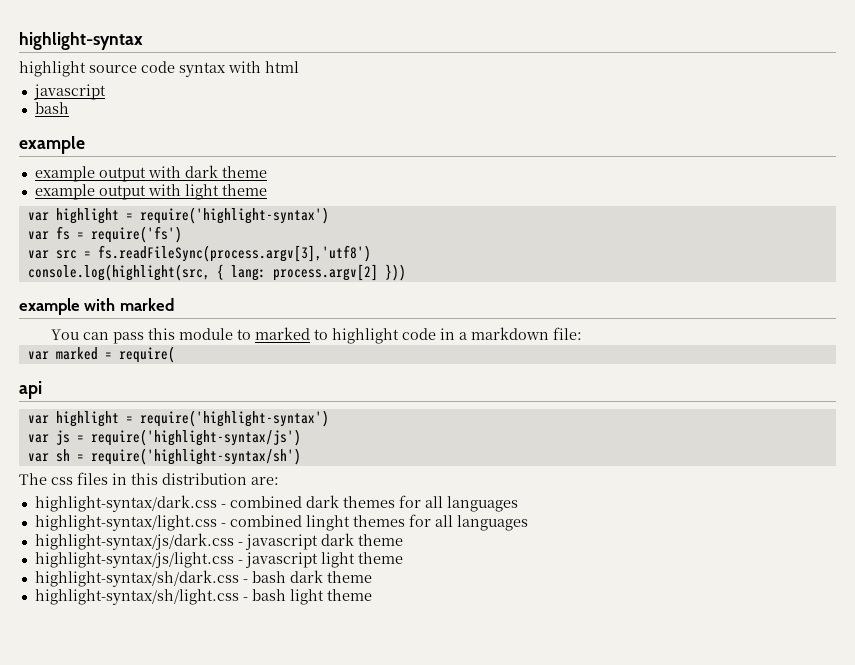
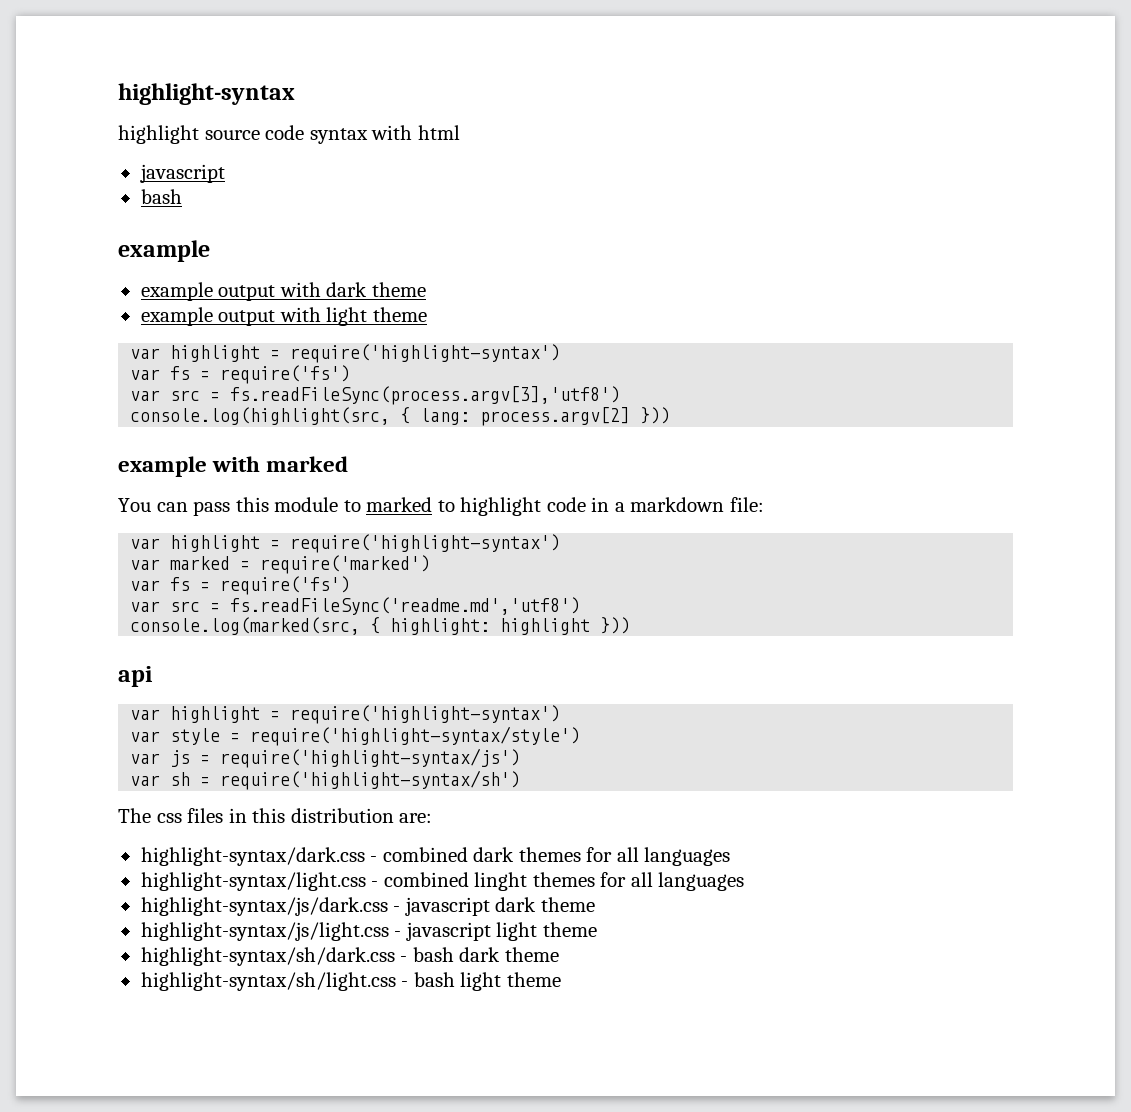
(582, 333) none -> [130,534,561,553] // var highlight = require('highlight-syntax')
[118,346,175,363] require( -> [260,555,431,574] [130,576,351,595] [130,597,581,615] [130,617,631,635] require('marked') // var fs = require('fs') // var src = fs.readFileSync('readme.md','utf8') // console.log(marked(src, { highlight: highlight }))
(329, 418) none -> [130,726,581,746] // var style = require('highlight-syntax/style')

